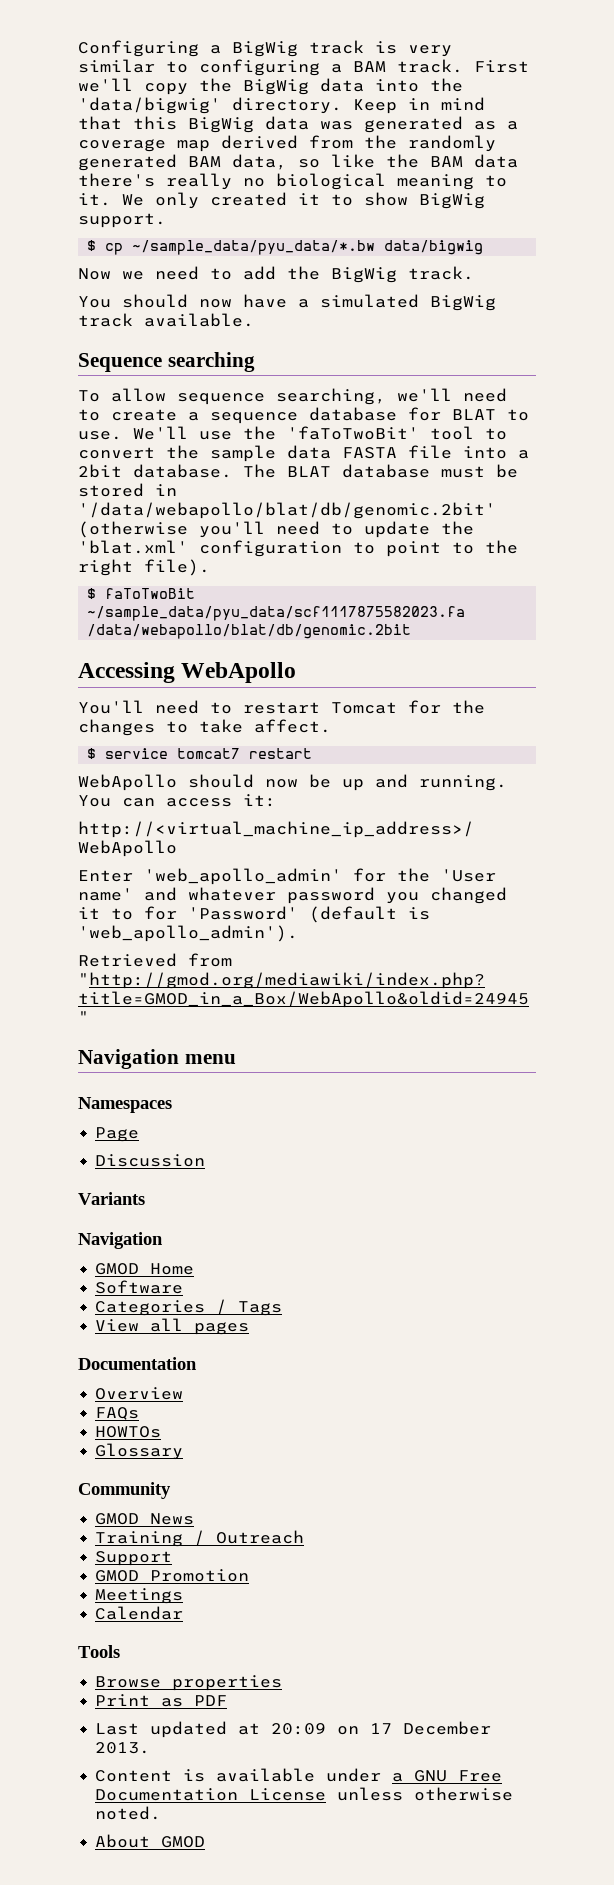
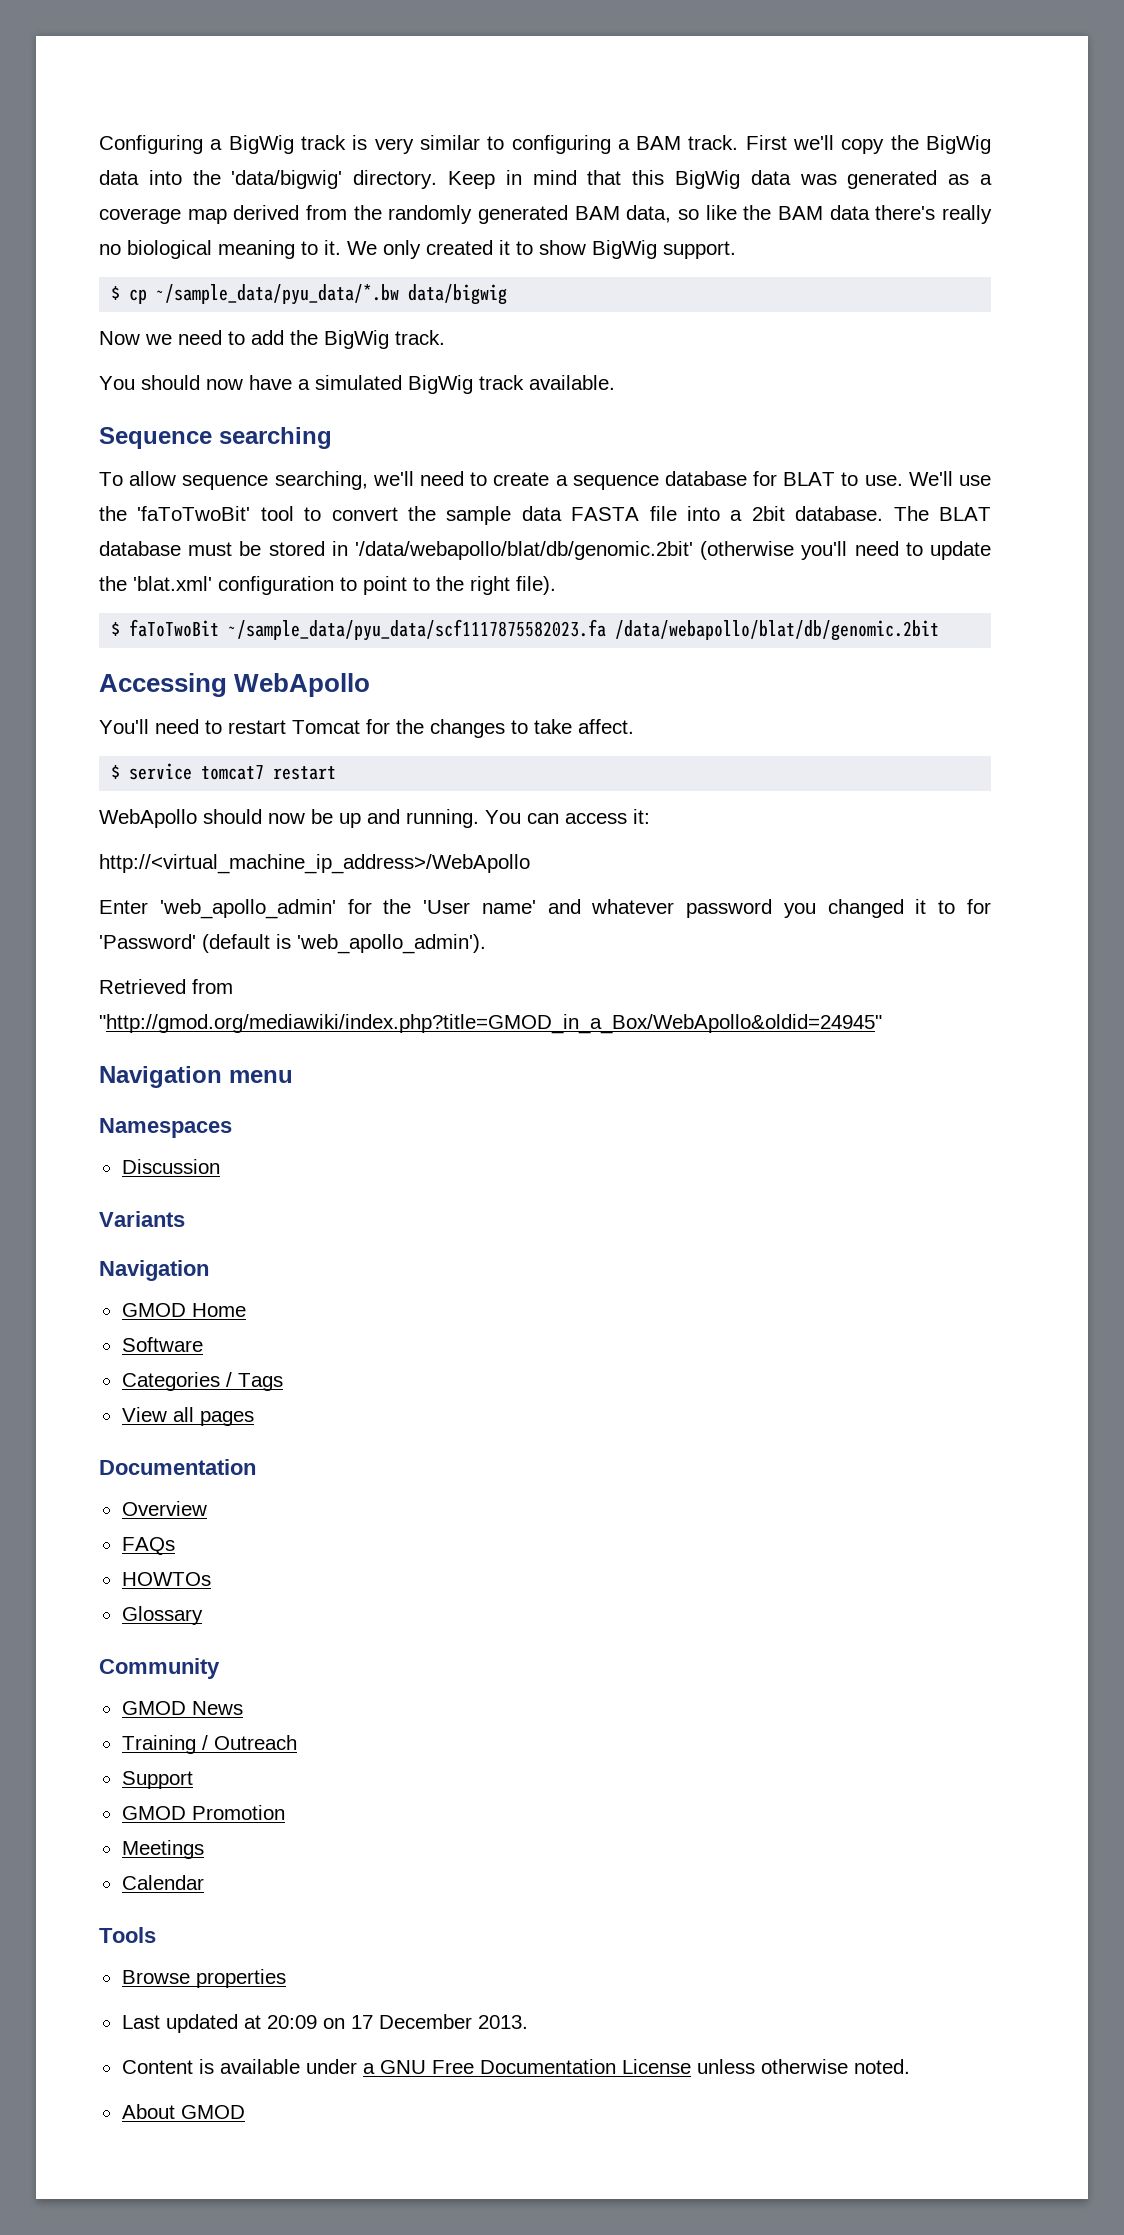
[95,1127,140,1142] // Page -> (232, 1128) none
[95,1694,228,1707] // Print as PDF -> (286, 1978) none

